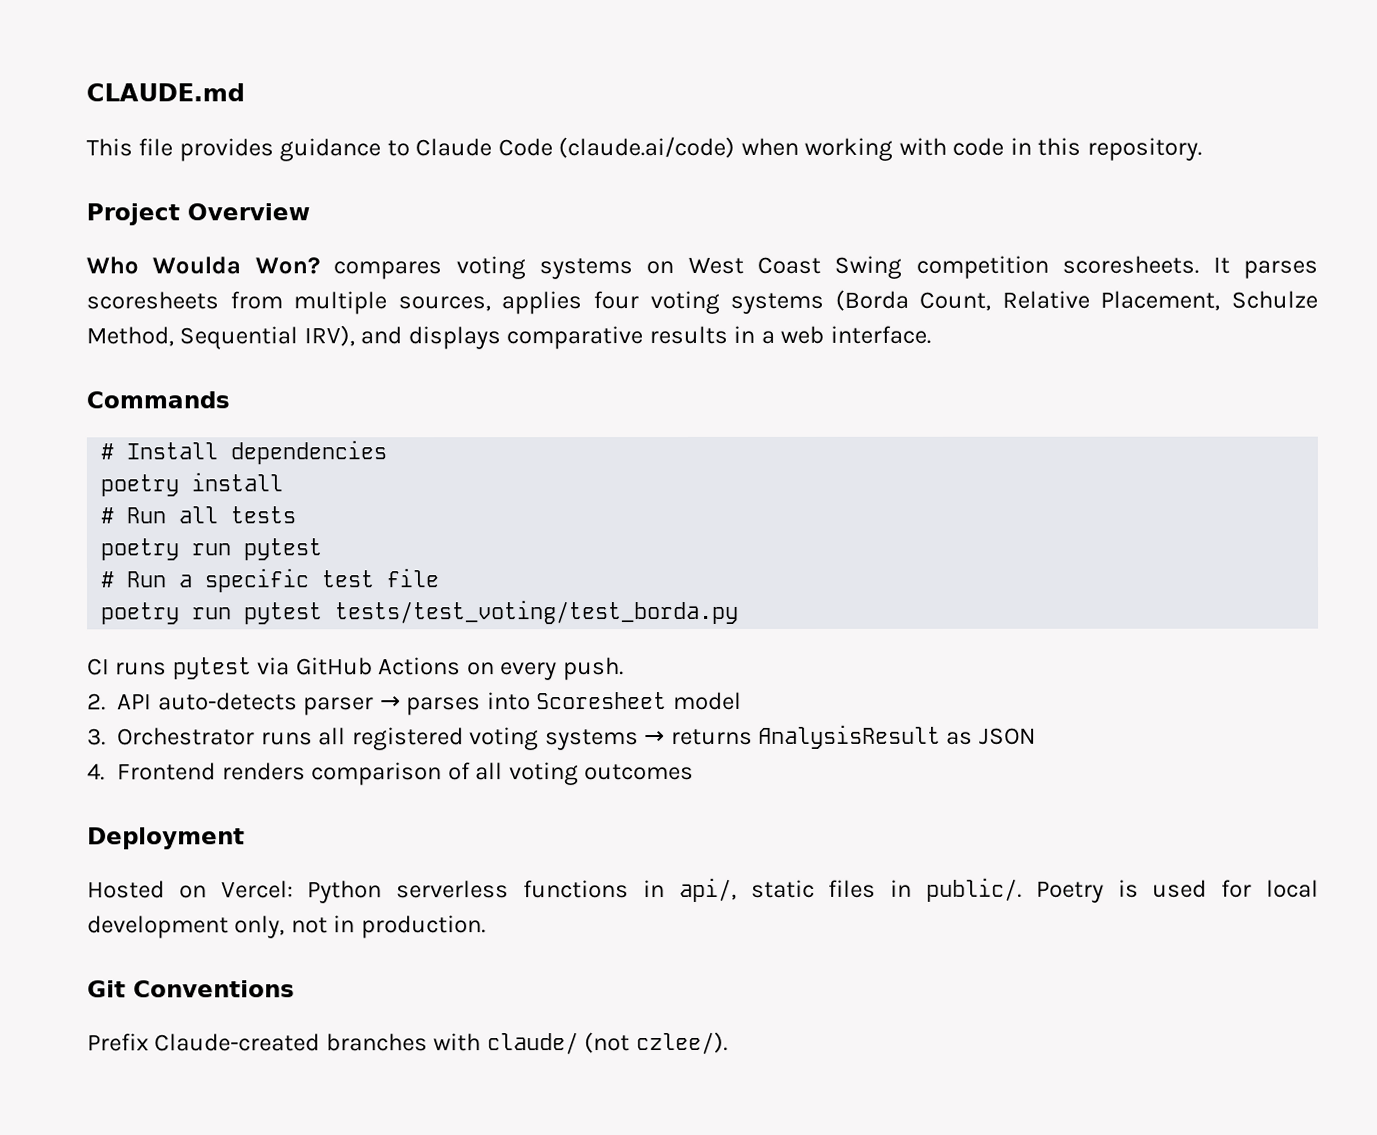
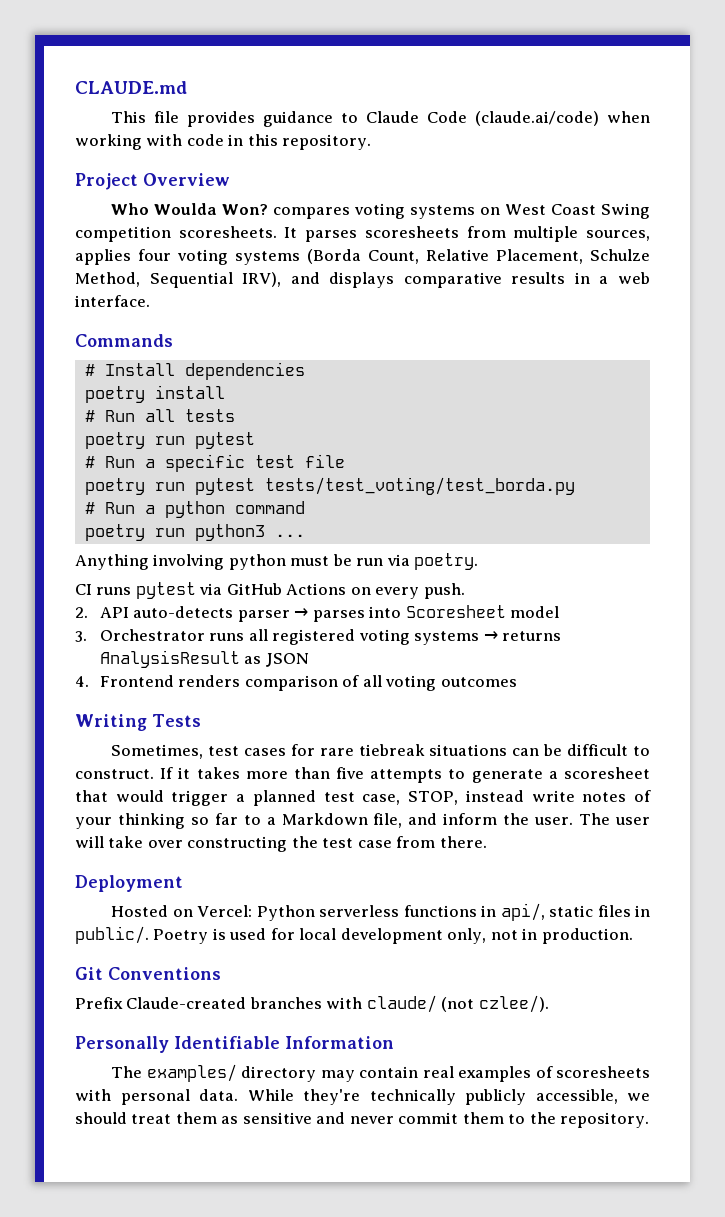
(740, 612) none -> [84,501,305,518] [84,524,305,541] [75,553,479,570] // # Run a python command // poetry run python3 ... // Anything involving python must be run via poetry.
(695, 772) none -> [75,714,201,731] [111,744,650,759] [75,767,650,783] [75,790,652,806] [75,813,650,829] [75,836,487,852] // Writing Tests // Sometimes, test cases for rare tiebreak situations can be difficult to construct. If it takes more than five attempts to generate a scoresheet that would trigger a planned test case, STOP, instead write notes of your thinking so far to a Markdown file, and inform the user. The user will take over constructing the test case from there.
(728, 1043) none -> [75,1036,394,1053] [111,1064,650,1082] [75,1089,650,1105] [75,1112,650,1128] // Personally Identifiable Information // The examples/ directory may contain real examples of scoresheets with personal data. While they're technically publicly accessible, we should treat them as sensitive and never commit them to the repository.

